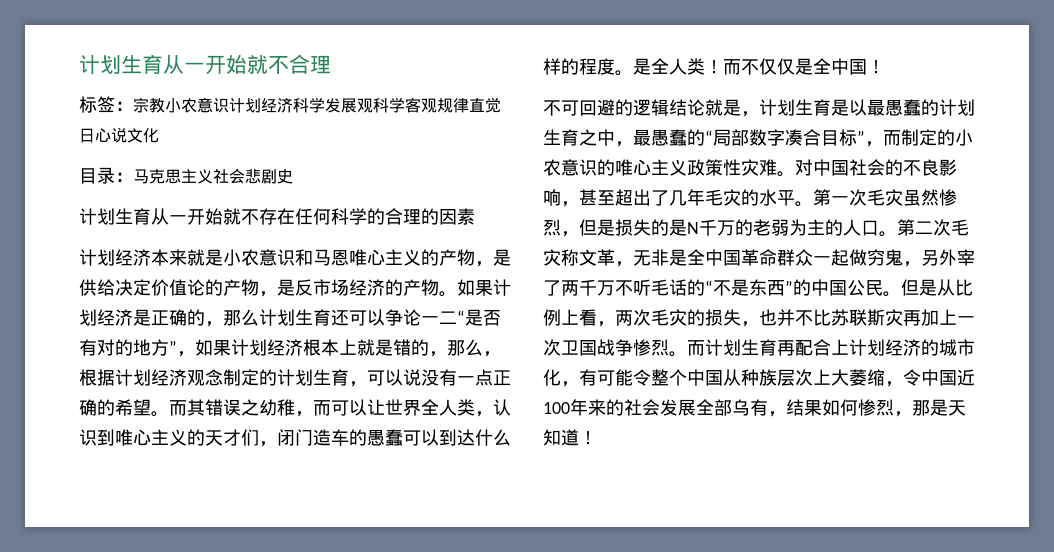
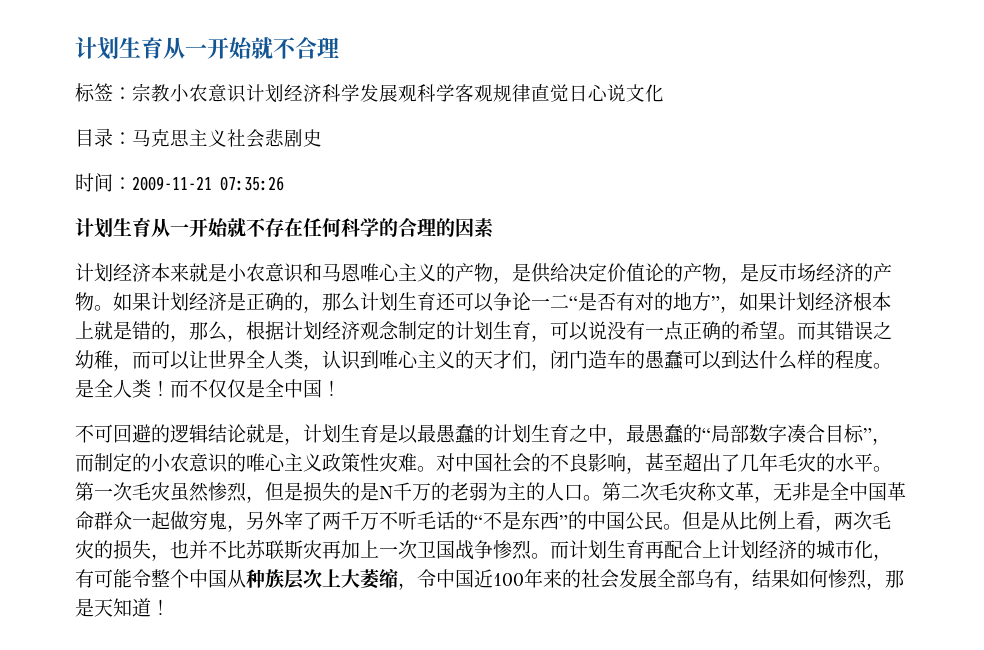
(293, 176) none -> [75,173,284,192] // 时间：2009-11-21 07:35:26

